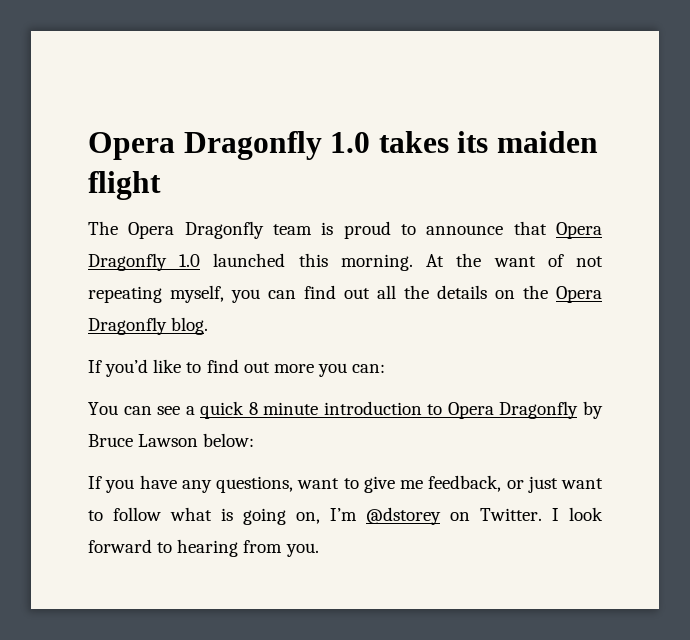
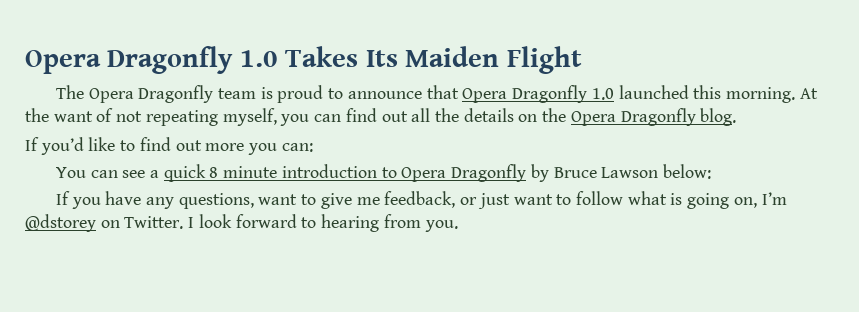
[88,131,598,160] [88,171,161,200] Opera Dragonfly 1.0 takes its maiden flight -> [25,46,582,74] Opera Dragonfly 1.0 Takes Its Maiden Flight

